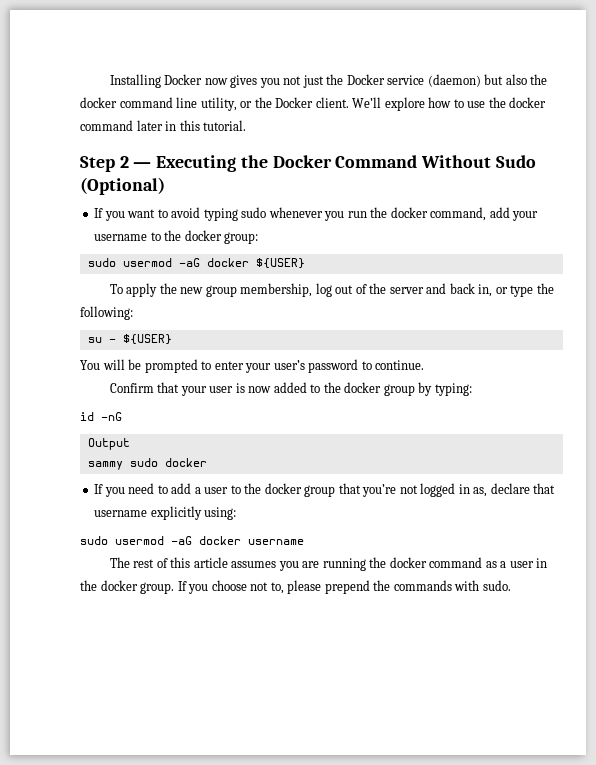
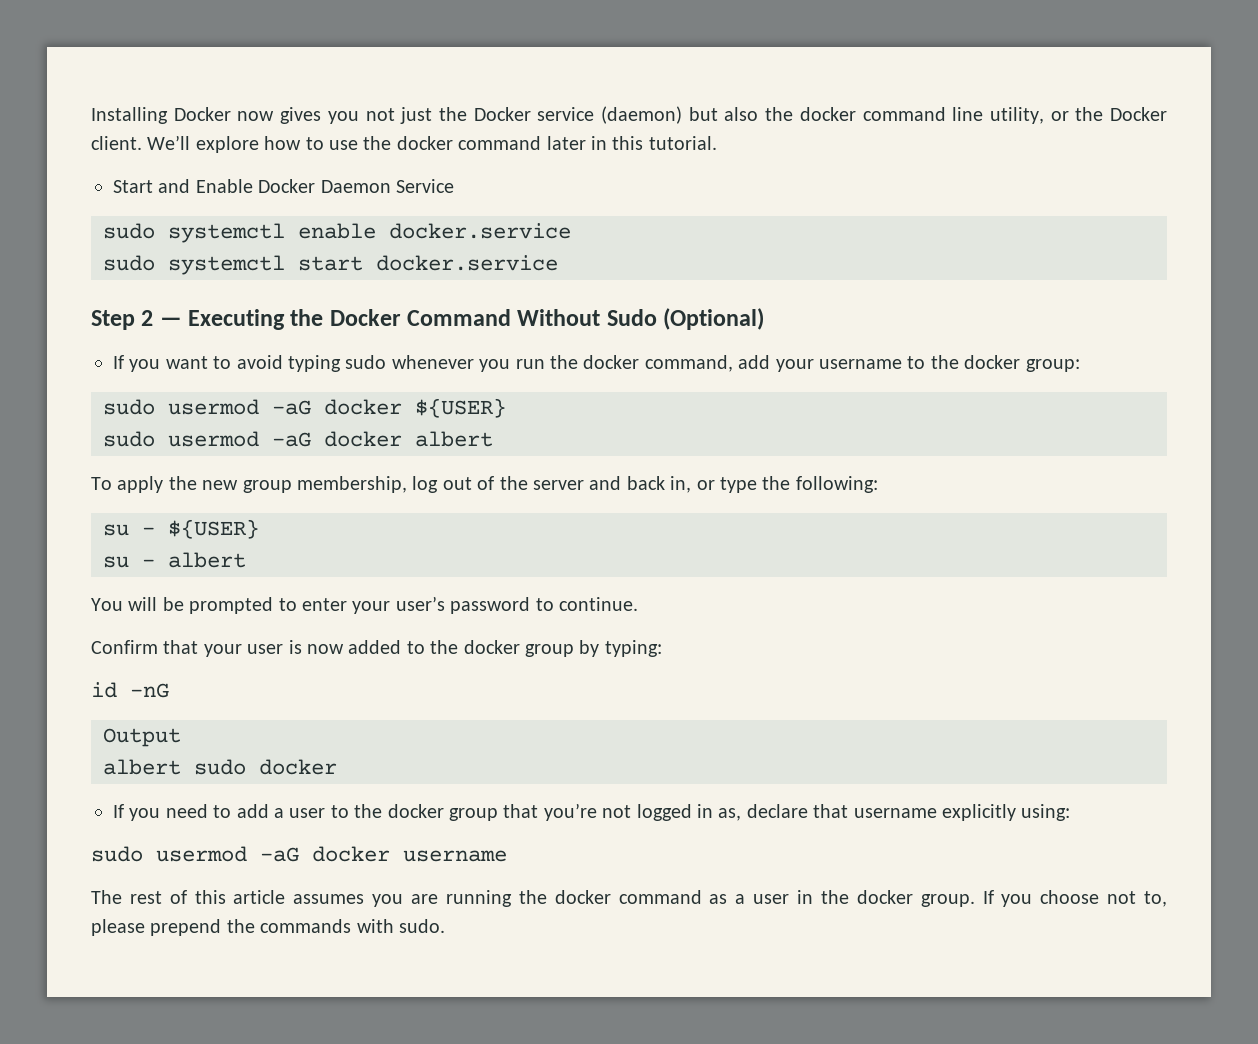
(247, 125) none -> [113,179,454,193] [103,223,571,243] [103,255,558,275] // Start and Enable Docker Daemon Service // sudo systemctl enable docker.service // sudo systemctl start docker.service
(305, 263) none -> [103,431,493,447] // sudo usermod -aG docker albert
(172, 339) none -> [103,552,246,568] // su - albert
[87,461,123,470] sammy -> [103,759,181,775] albert

